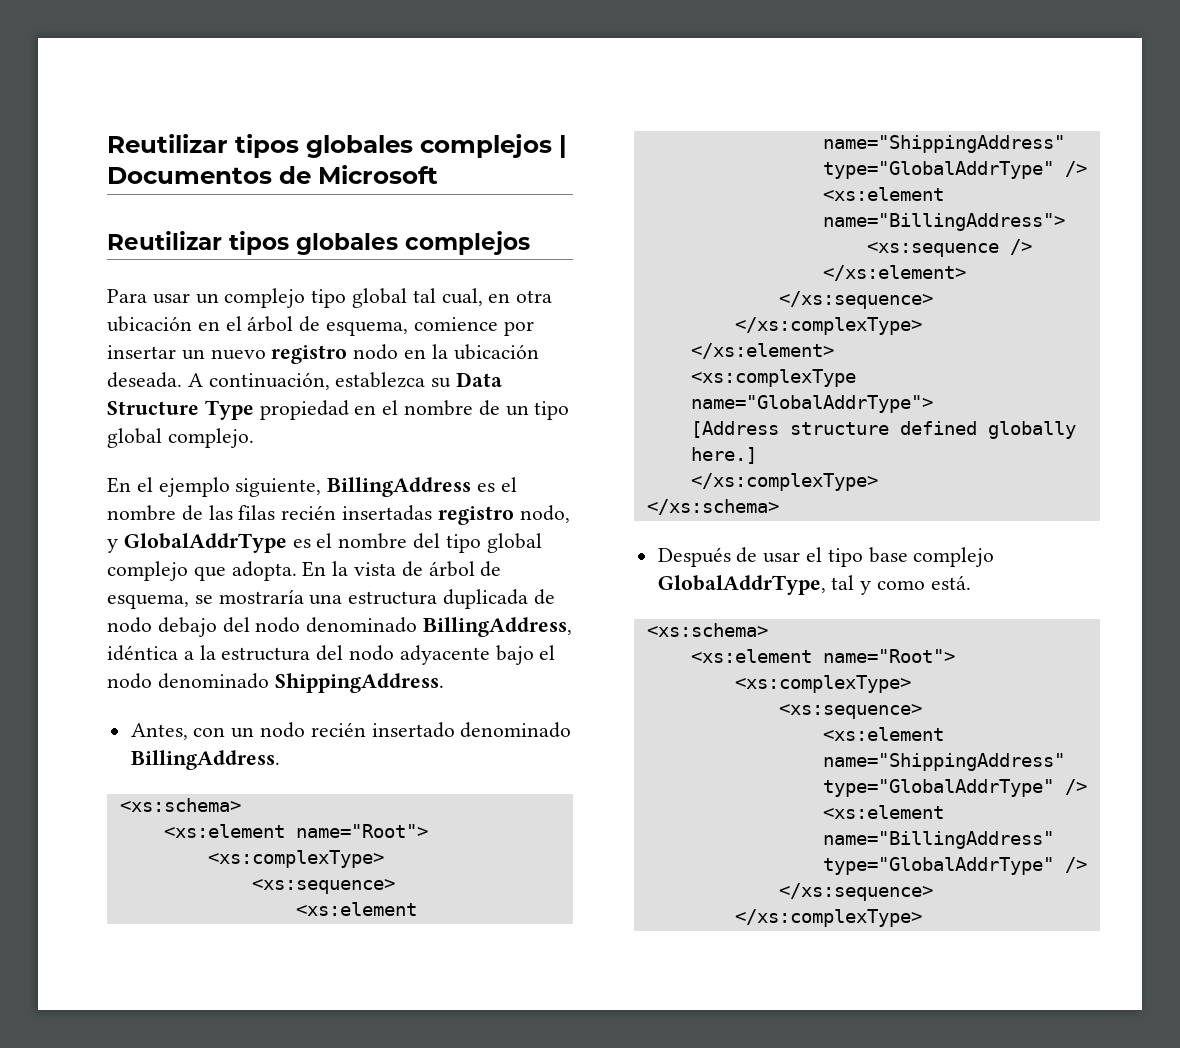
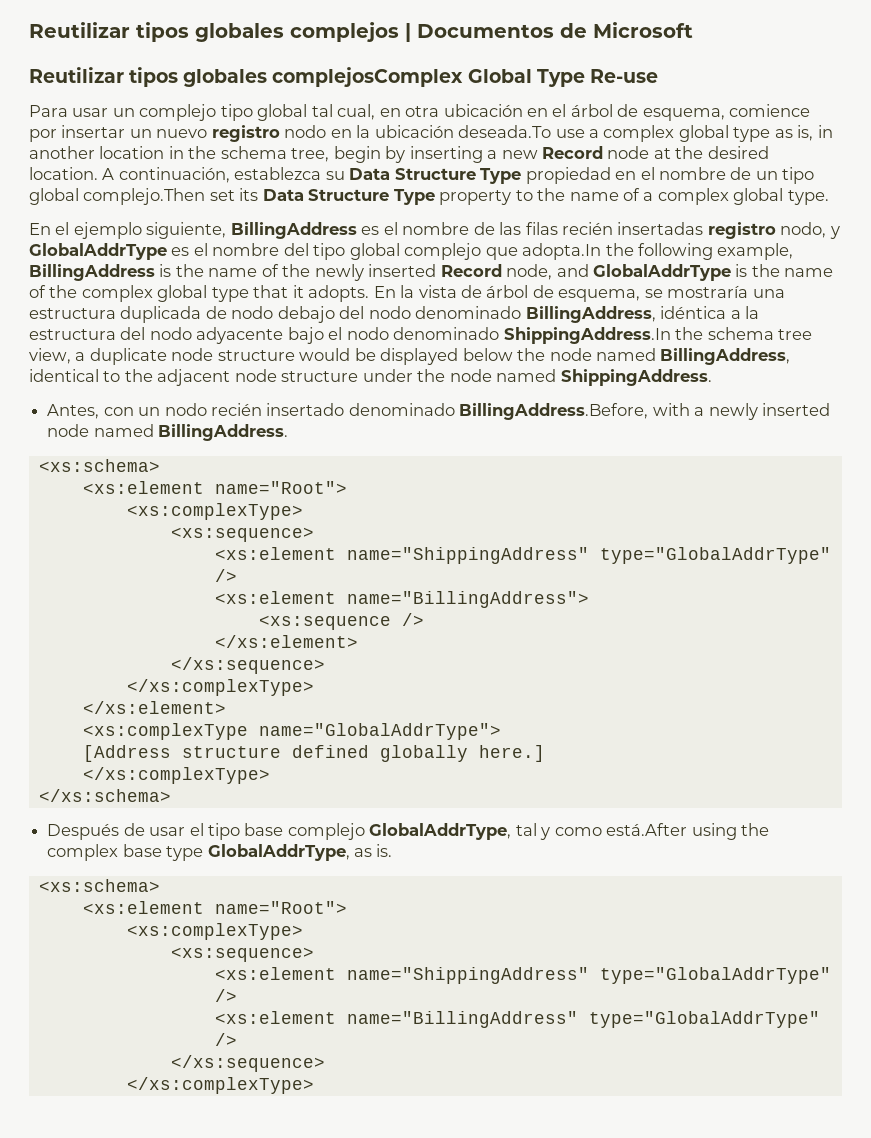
[405,231,530,255] complejos -> [272,67,658,87] complejosComplex Global Type Re-use
[107,372,182,388] deseada. -> [458,125,833,142] [29,146,769,163] [29,167,98,180] deseada.To use a complex global type as is, in another location in the schema tree, begin by inserting a new Record node at the desired location.
[167,428,254,448] complejo. -> [83,188,829,205] complejo.Then set its Data Structure Type property to the name of a complex global type.
[231,561,297,581] adopta. -> [522,243,794,260] [29,264,834,281] [29,285,370,302] adopta.In the following example, BillingAddress is the name of the newly inserted Record node, and GlobalAddrType is the name of the complex global type that it adopts.
(269, 681) none -> [503,327,813,344] [29,348,791,365] [29,369,557,386] ShippingAddress.In the schema tree view, a duplicate node structure would be displayed below the node named BillingAddress, identical to the adjacent node structure under the node named
(572, 730) none -> [459,403,831,420] [47,424,154,437] BillingAddress.Before, with a newly inserted node named
[930,575,971,590] está. -> [606,823,770,840] [47,844,393,861] está.After using the complex base type GlobalAddrType, as is.

